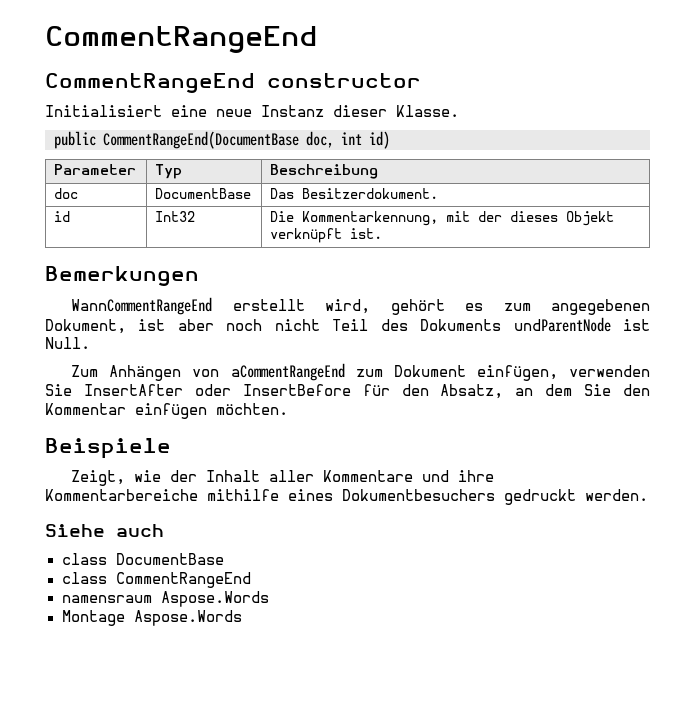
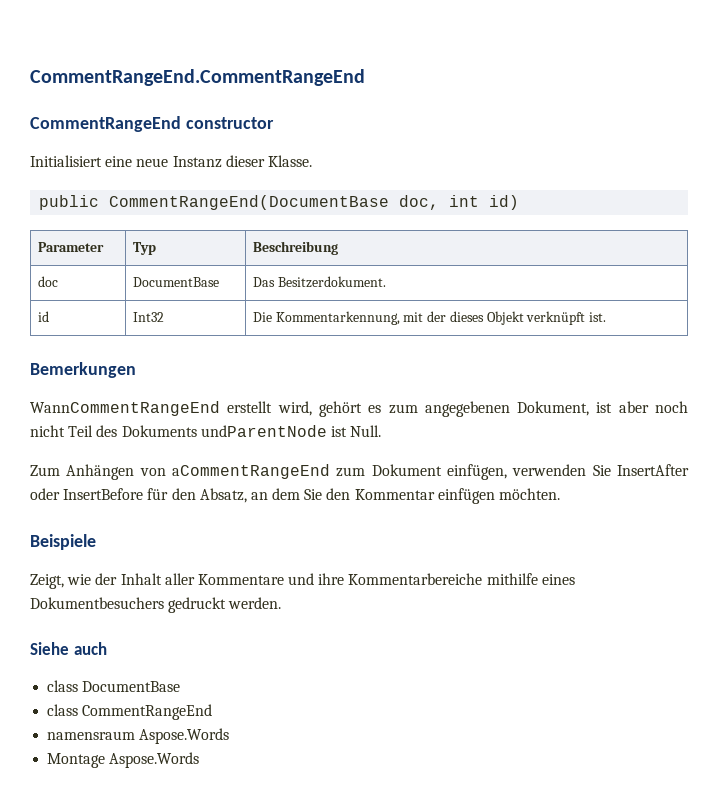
[45,26,317,53] CommentRangeEnd -> [30,69,365,86] CommentRangeEnd.CommentRangeEnd

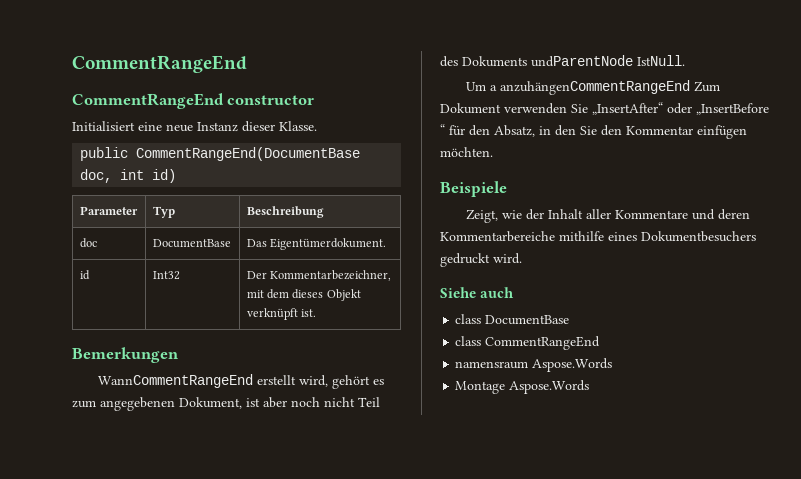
[30,69,365,86] CommentRangeEnd.CommentRangeEnd -> [72,55,247,73] CommentRangeEnd
[277,276,386,288] Besitzerdokument. -> [270,238,387,250] Eigentümerdokument.
[252,311,447,325] Die Kommentarkennung, mit der -> [246,270,392,281] [246,289,290,299] Der Kommentarbezeichner, mit dem
[330,425,382,437] [30,464,689,480] [30,488,144,500] ist Null. // Zum Anhängen von aCommentRangeEnd zum Dokument einfügen, verwenden Sie InsertAfter oder InsertBefore -> [637,55,685,66] [466,80,721,95] [440,102,769,115] [440,124,445,135] IstNull. // Um a anzuhängenCommentRangeEnd Zum Dokument verwenden Sie „InsertAfter“ oder „InsertBefore “
[250,488,301,500] an dem -> [539,125,576,136] in den
[318,573,345,585] ihre -> [718,209,751,220] deren
[228,597,282,609] werden. -> [493,253,522,264] wird.

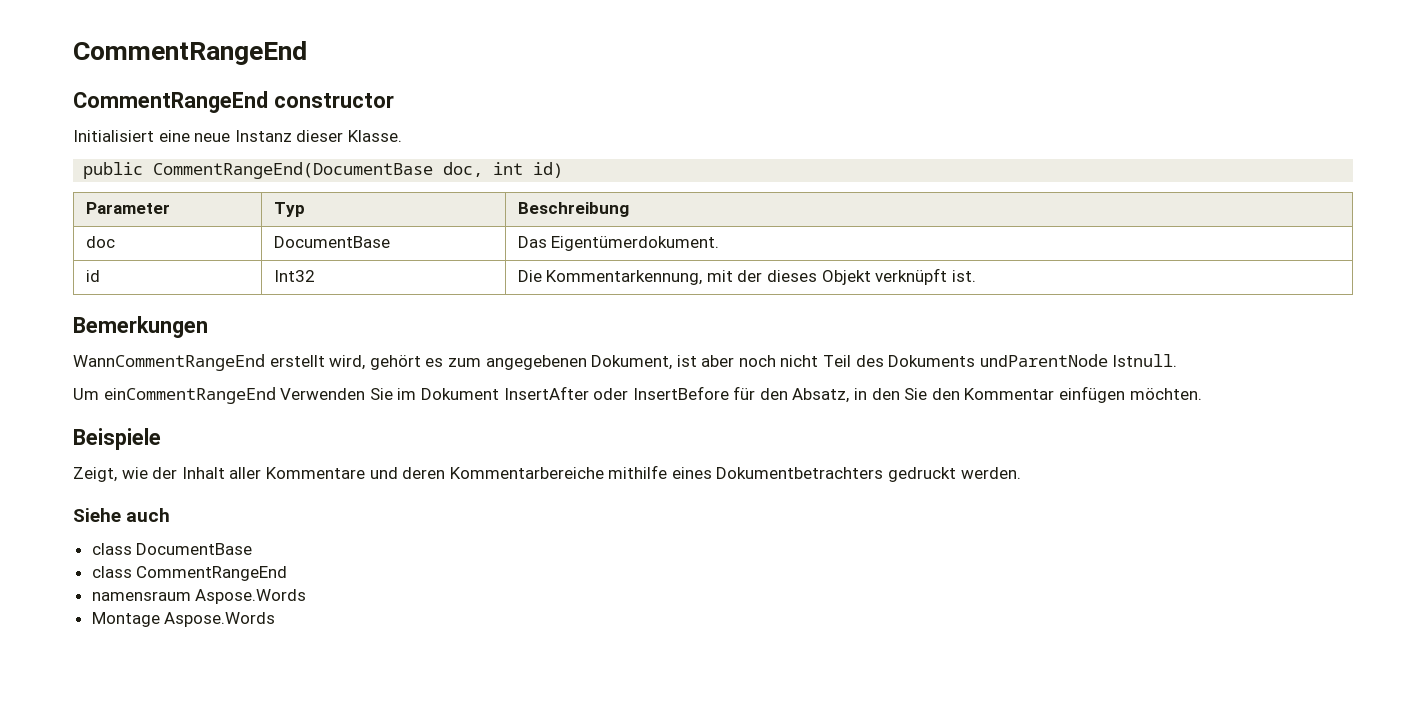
[246,270,392,281] [246,289,290,299] Der Kommentarbezeichner, mit dem -> [517,270,763,285] Die Kommentarkennung, mit der
[637,55,685,66] IstNull. -> [1112,354,1178,367] Istnull.
[490,80,721,95] [440,102,769,115] [440,124,445,135] a anzuhängenCommentRangeEnd Zum Dokument verwenden Sie „InsertAfter“ oder „InsertBefore “ -> [103,386,729,404] einCommentRangeEnd Verwenden Sie im Dokument InsertAfter oder InsertBefore
[641,231,756,242] [440,253,522,267] Dokumentbesuchers gedruckt wird. -> [716,467,1021,482] Dokumentbetrachters gedruckt werden.

